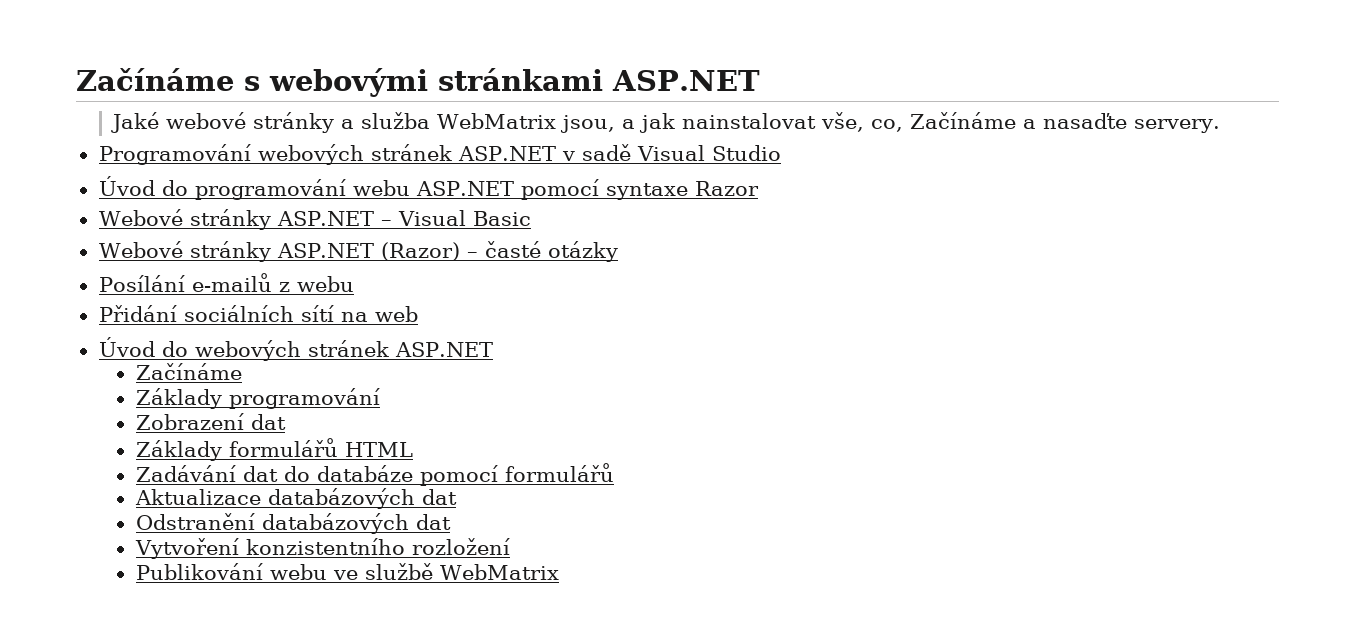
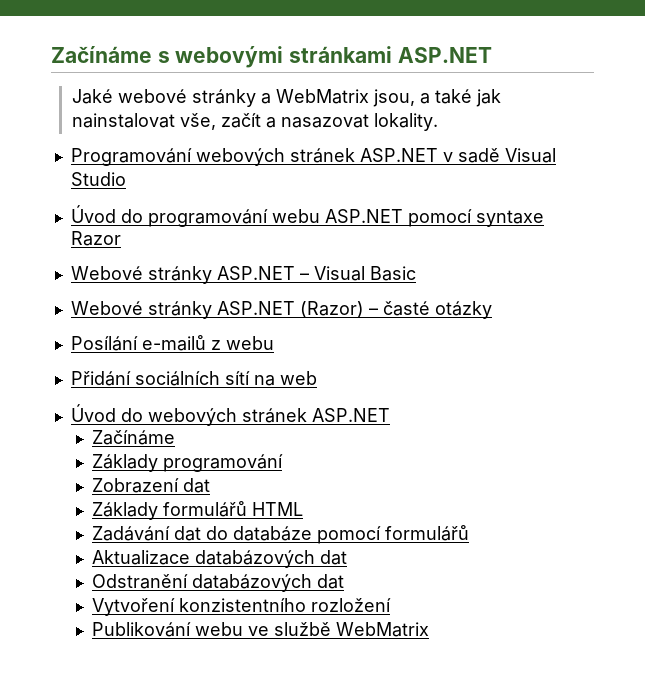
[361,112,431,129] služba -> (271, 98) none
(636, 124) none -> [434,89,472,104] také
[871,112,1221,133] co, Začínáme a nasaďte servery. -> [220,113,438,131] začít a nasazovat lokality.

